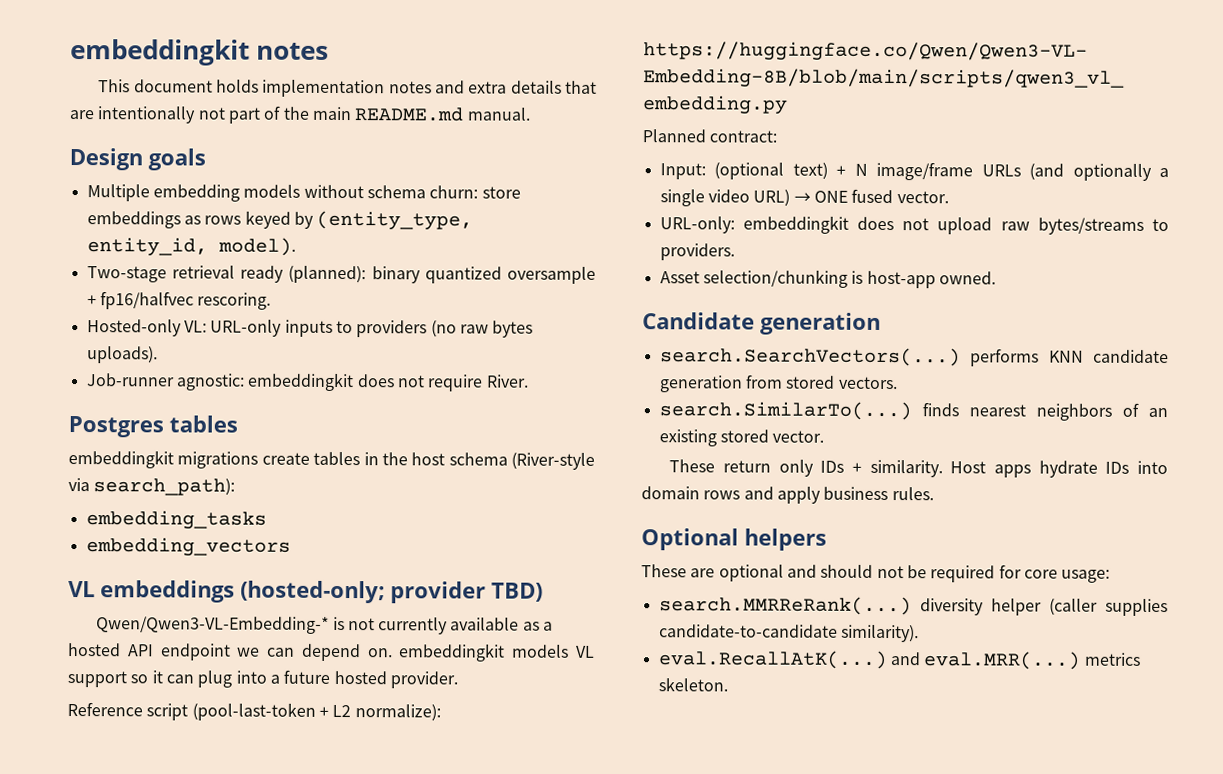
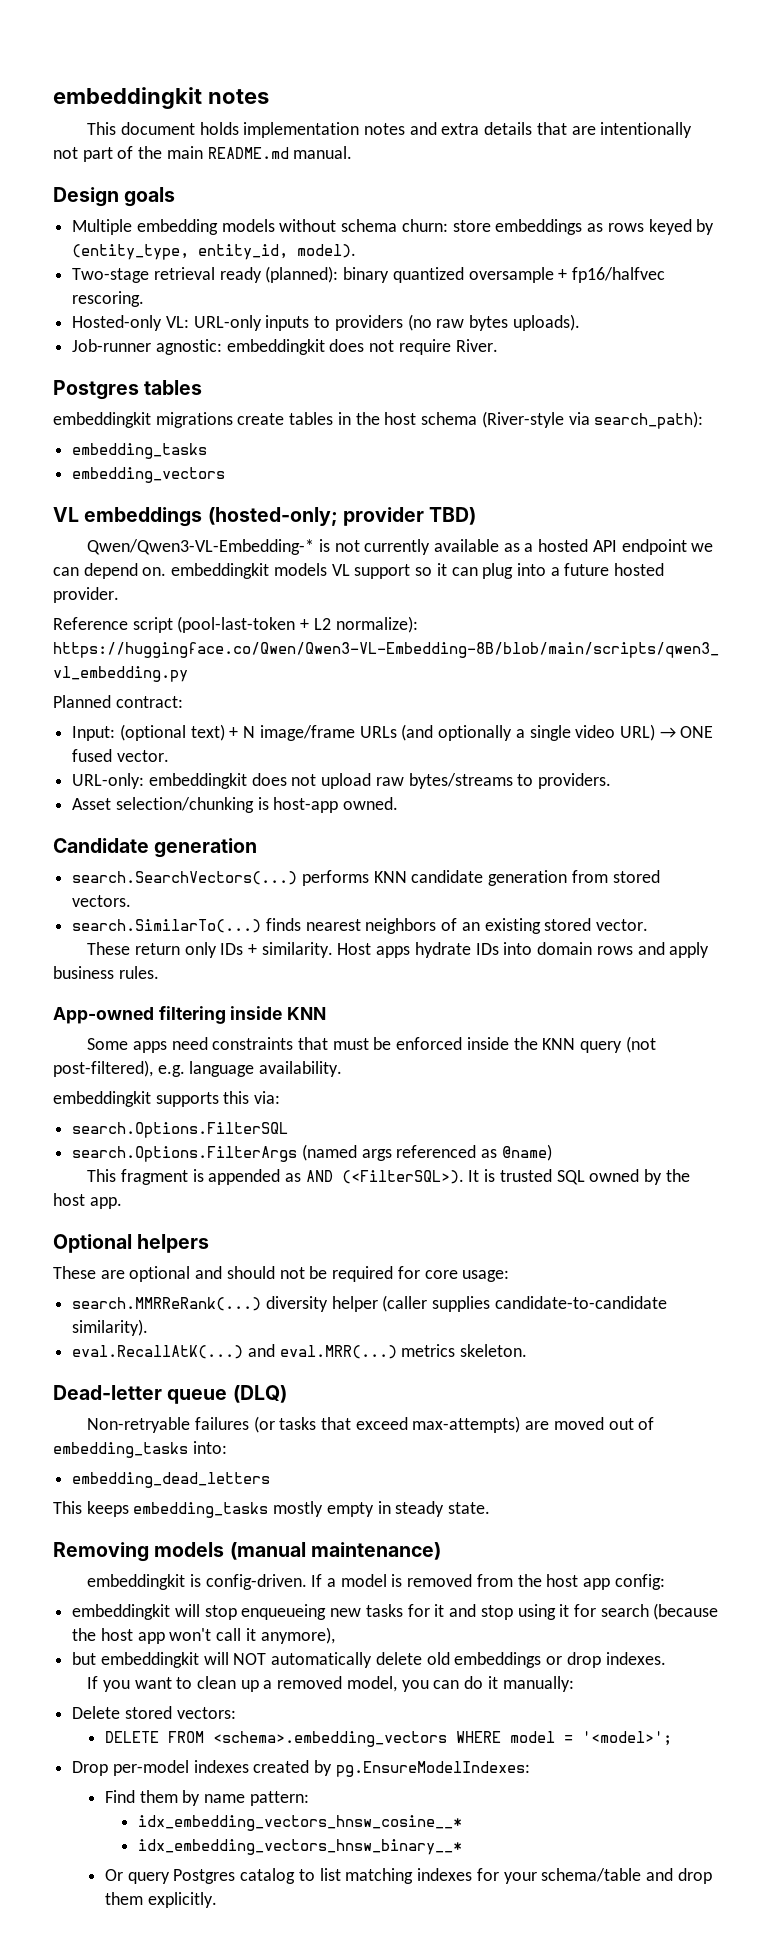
(934, 494) none -> [53,1006,327,1024] [87,1036,656,1053] [53,1060,343,1077] [53,1091,281,1107] [72,1122,289,1138] [72,1144,552,1162] [87,1169,690,1185] [53,1193,122,1209] // App-owned filtering inside KNN // Some apps need constraints that must be enforced inside the KNN query (not post-filtered), e.g. language availability. // embeddingkit supports this via: // search.Options.FilterSQL // search.Options.FilterArgs (named args referenced as @name) // This fragment is appended as AND (<FilterSQL>). It is trusted SQL owned by the host app.
(728, 684) none -> [53,1385,287,1404] [87,1416,655,1433] [53,1441,227,1458] [72,1472,271,1488] [53,1501,491,1518] [53,1542,441,1562] [87,1574,665,1590] [72,1603,719,1620] [72,1627,335,1644] [72,1652,666,1668] [87,1676,574,1692] [72,1706,236,1719] [104,1731,672,1747] [72,1760,530,1777] [104,1790,309,1806] [137,1815,462,1831] [137,1839,462,1855] [104,1868,712,1884] [104,1892,217,1908] // Dead-letter queue (DLQ) // Non-retryable failures (or tasks that exceed max-attempts) are moved out of embedding_tasks into: // embedding_dead_letters // This keeps embedding_tasks mostly empty in steady state. // Removing models (manual maintenance) // embeddingkit is config-driven. If a model is removed from the host app config: // embeddingkit will stop enqueueing new tasks for it and stop using it for search (because the host app won't call it anymore), // but embeddingkit will NOT automatically delete old embeddings or drop indexes. // If you want to clean up a removed model, you can do it manually: // Delete stored vectors: // DELETE FROM <schema>.embedding_vectors WHERE model = '<model>'; // Drop per-model indexes created by pg.EnsureModelIndexes: // Find them by name pattern: // idx_embedding_vectors_hnsw_cosine__* // idx_embedding_vectors_hnsw_binary__* // Or query Postgres catalog to list matching indexes for your schema/table and drop them explicitly.

